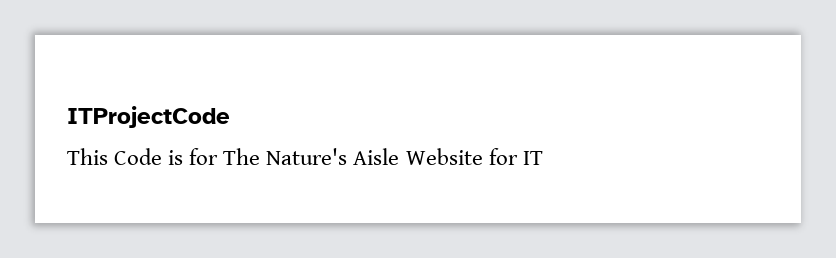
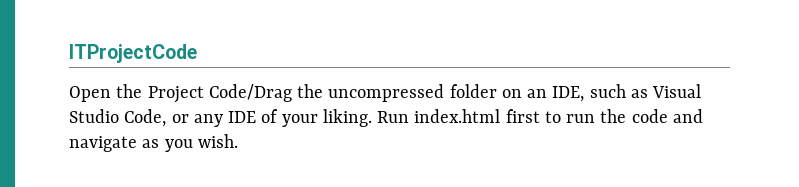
[67,148,543,165] This Code is for The Nature's Aisle Website for IT -> [69,84,702,103] [69,109,703,127] [69,134,238,152] Open the Project Code/Drag the uncompressed folder on an IDE, such as Visual Studio Code, or any IDE of your liking. Run index.html first to run the code and navigate as you wish.

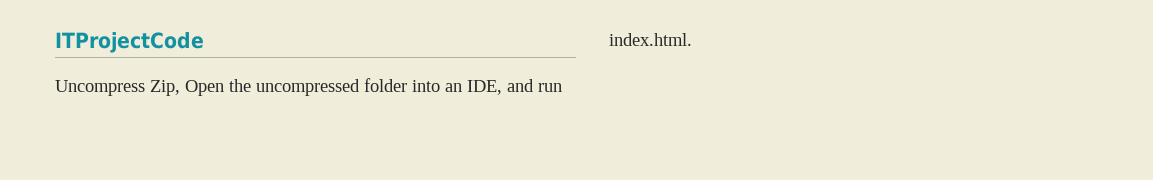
[69,84,292,103] Open the Project Code/Drag -> [55,80,224,96] Uncompress Zip, Open
[501,89,522,98] on -> [412,80,440,92] into
[589,84,702,98] [69,109,703,127] [69,134,238,152] such as Visual Studio Code, or any IDE of your liking. Run index.html first to run the code and navigate as you wish. -> [507,79,562,92] [609,33,692,46] and run index.html.

